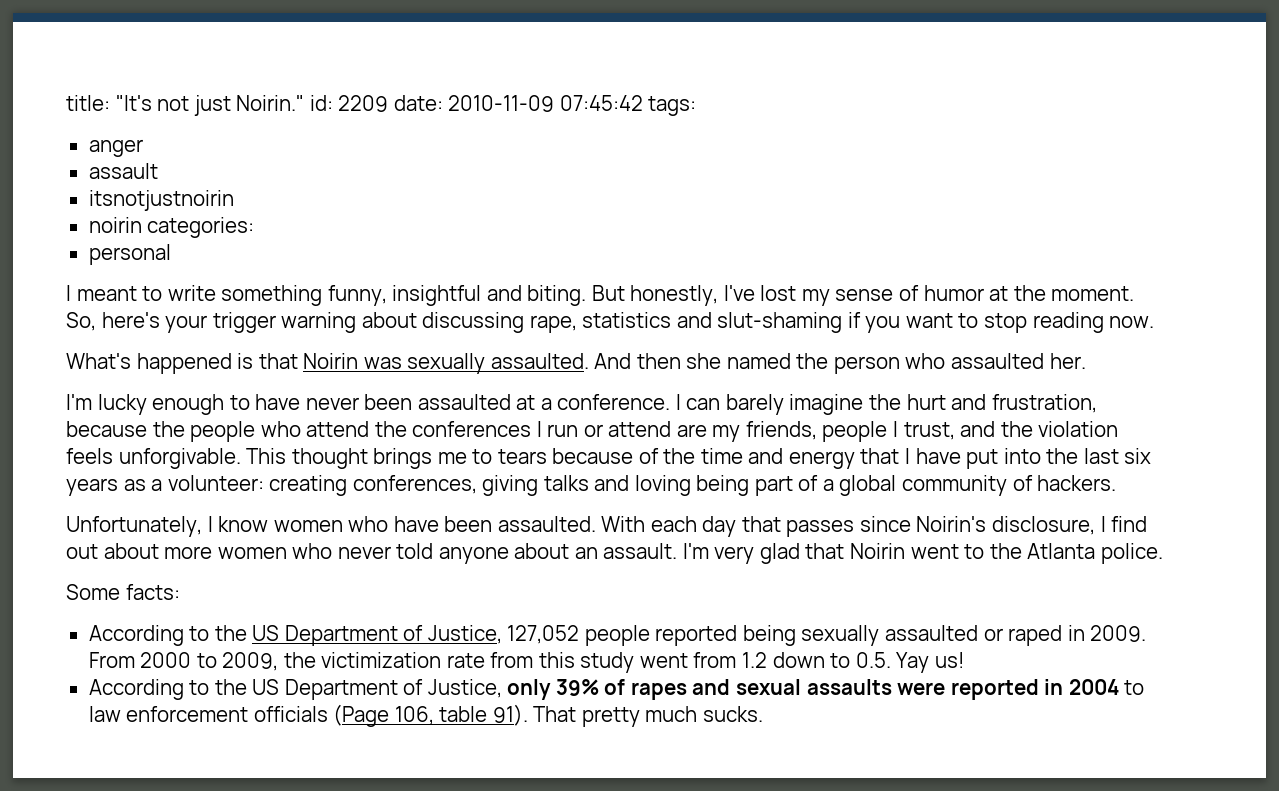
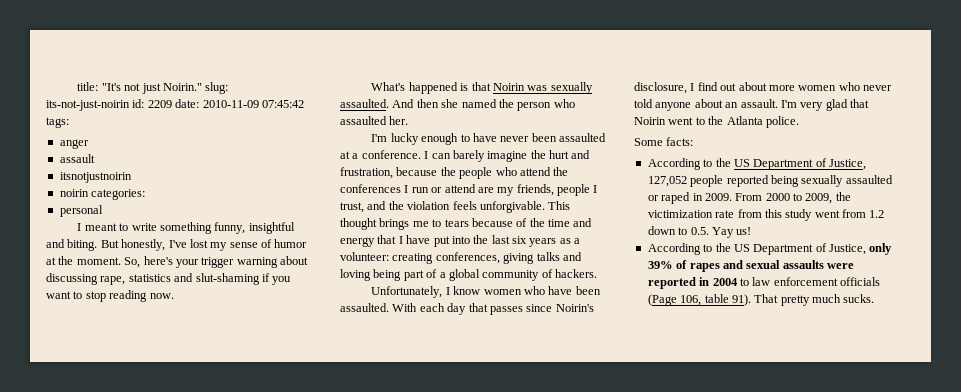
(305, 103) none -> [205,82,229,94] [46,100,130,111] slug: its-not-just-noirin

